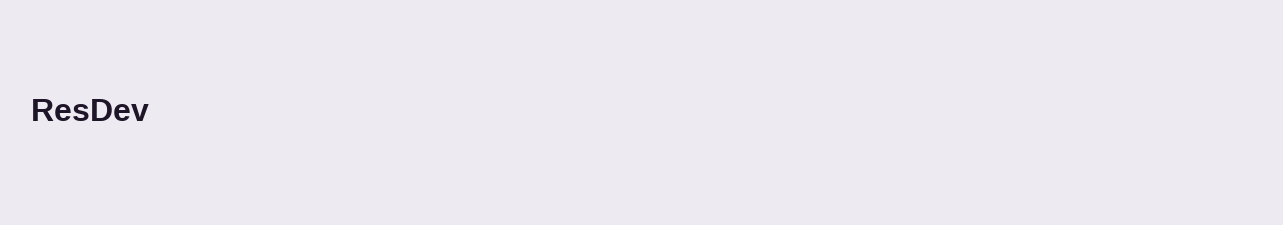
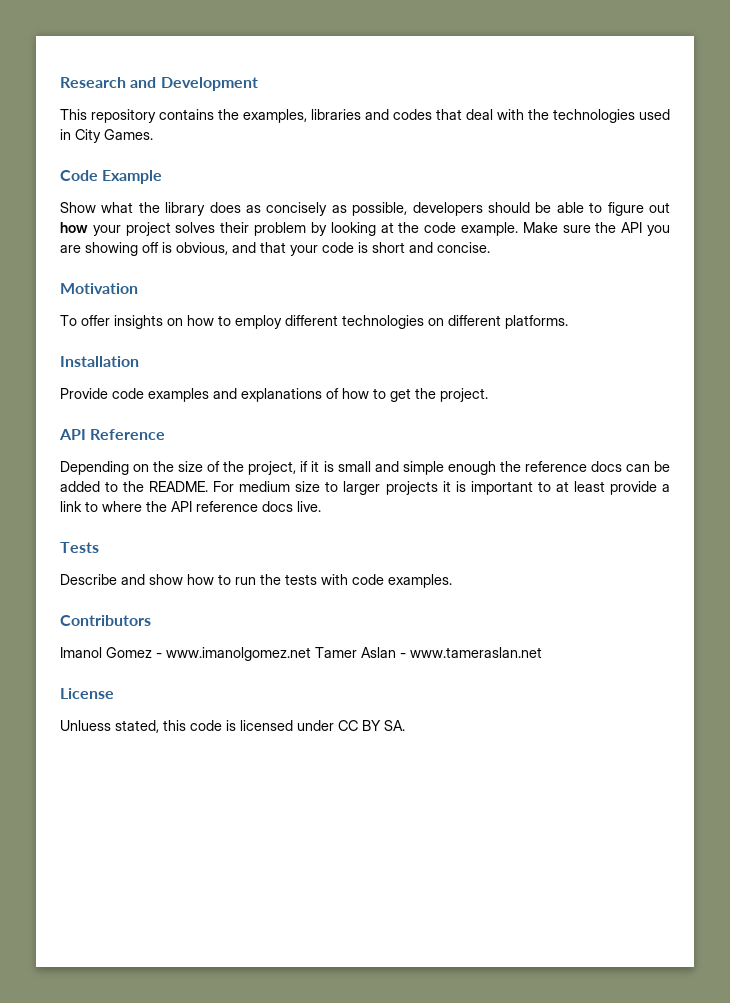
[31,99,149,121] ResDev -> [60,77,258,91] [60,109,670,123] [60,129,153,143] [60,170,163,184] [60,202,670,216] [60,222,670,236] [60,242,490,256] [60,283,138,294] [60,315,568,329] [60,356,139,367] [60,388,488,402] [59,429,166,440] [60,461,670,475] [60,481,670,495] [60,501,321,512] [60,542,99,553] [60,574,452,588] [60,615,151,626] [60,647,542,661] [60,688,114,699] [60,720,405,733] Research and Development // This repository contains the examples, libraries and codes that deal with the technologies used in City Games. // Code Example // Show what the library does as concisely as possible, developers should be able to figure out how your project solves their problem by looking at the code example. Make sure the API you are showing off is obvious, and that your code is short and concise. // Motivation // To offer insights on how to employ different technologies on different platforms. // Installation // Provide code examples and explanations of how to get the project. // API Reference // Depending on the size of the project, if it is small and simple enough the reference docs can be added to the README. For medium size to larger projects it is important to at least provide a link to where the API reference docs live. // Tests // Describe and show how to run the tests with code examples. // Contributors // Imanol Gomez - www.imanolgomez.net Tamer Aslan - www.tameraslan.net // License // Unluess stated, this code is licensed under CC BY SA.

